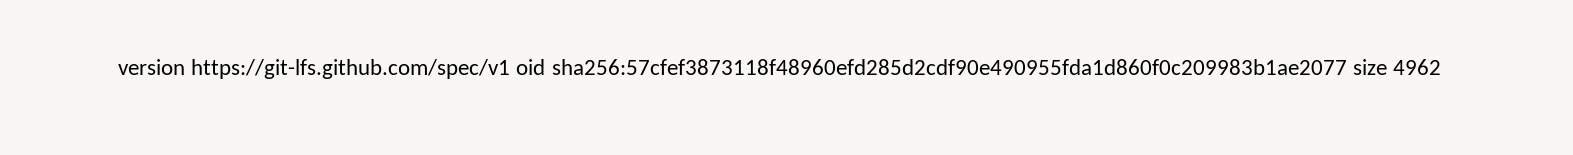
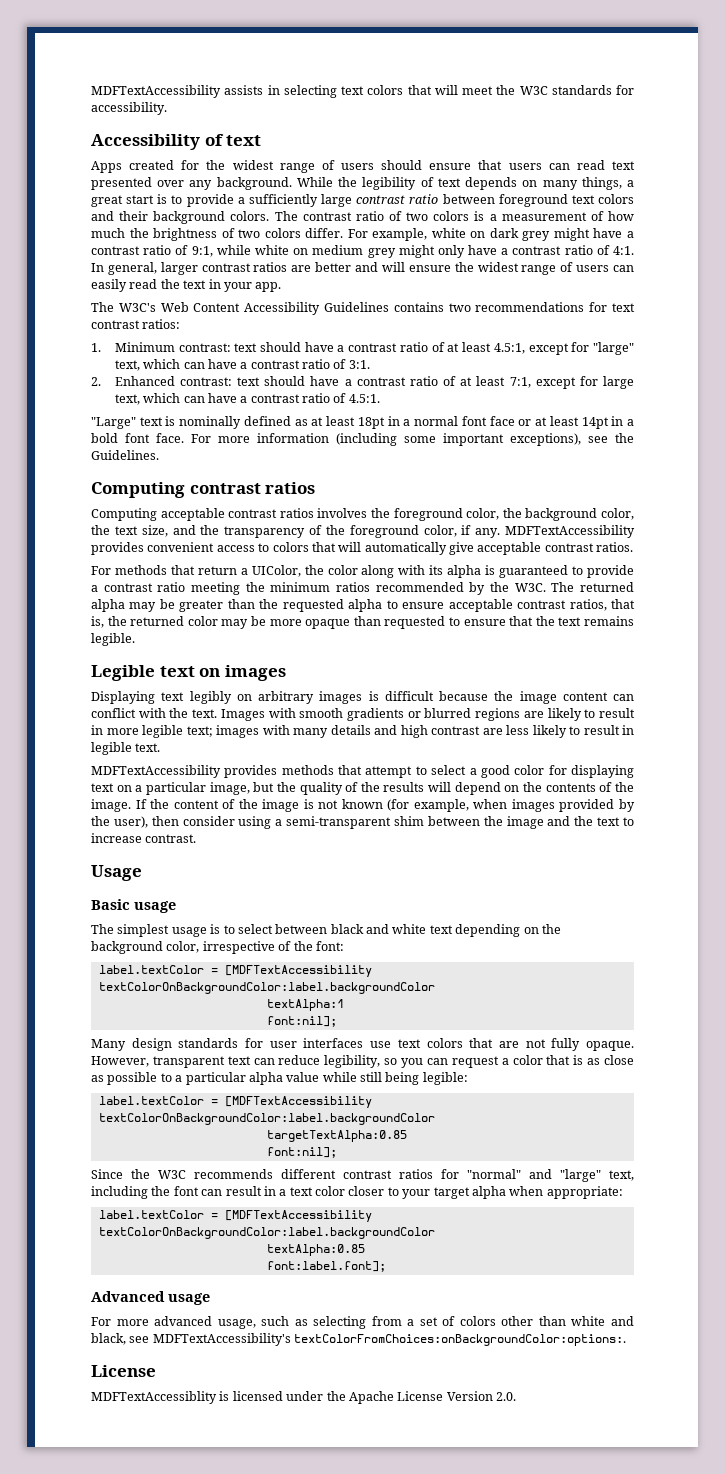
[118,59,1442,79] version https://git-lfs.github.com/spec/v1 oid sha256:57cfef3873118f48960efd285d2cdf90e490955fda1d860f0c209983b1ae2077 size 4962 -> [91,85,634,98] [91,102,167,115] [91,134,262,150] [91,160,636,173] [91,177,634,190] [91,194,634,207] [91,211,635,224] [91,228,635,241] [91,245,634,258] [91,262,635,275] [91,279,282,292] [91,302,635,315] [91,319,181,329] [91,342,634,355] [114,359,370,371] [91,376,635,389] [114,393,380,405] [91,416,635,429] [91,433,634,446] [91,450,159,460] [91,482,316,498] [91,508,635,521] [91,525,635,538] [91,542,634,555] [91,565,634,578] [91,582,635,595] [91,599,635,612] [91,616,635,629] [91,633,135,646] [91,665,286,681] [91,691,634,704] [91,708,635,721] [91,725,634,738] [91,742,161,755] [91,765,635,778] [91,782,634,795] [91,799,635,812] [91,816,634,829] [91,833,197,843] [91,865,142,881] [91,899,176,913] [91,924,561,937] [91,941,344,954] [98,965,372,977] [98,982,435,994] [266,999,344,1011] [266,1016,337,1027] [91,1038,634,1051] [91,1055,635,1068] [91,1072,468,1085] [98,1096,372,1108] [98,1113,435,1125] [266,1130,407,1142] [266,1147,337,1158] [91,1169,634,1182] [91,1186,623,1199] [98,1210,372,1222] [98,1227,435,1239] [266,1244,365,1256] [266,1261,386,1272] [91,1291,210,1305] [91,1316,635,1329] [91,1333,627,1346] [91,1365,156,1377] [91,1391,516,1404] MDFTextAccessibility assists in selecting text colors that will meet the W3C standards for accessibility. // Accessibility of text // Apps created for the widest range of users should ensure that users can read text presented over any background. While the legibility of text depends on many things, a great start is to provide a sufficiently large contrast ratio between foreground text colors and their background colors. The contrast ratio of two colors is a measurement of how much the brightness of two colors differ. For example, white on dark grey might have a contrast ratio of 9:1, while white on medium grey might only have a contrast ratio of 4:1. In general, larger contrast ratios are better and will ensure the widest range of users can easily read the text in your app. // The W3C's Web Content Accessibility Guidelines contains two recommendations for text contrast ratios: // 1. Minimum contrast: text should have a contrast ratio of at least 4.5:1, except for "large" text, which can have a contrast ratio of 3:1. // 2. Enhanced contrast: text should have a contrast ratio of at least 7:1, except for large text, which can have a contrast ratio of 4.5:1. // "Large" text is nominally defined as at least 18pt in a normal font face or at least 14pt in a bold font face. For more information (including some important exceptions), see the Guidelines. // Computing contrast ratios // Computing acceptable contrast ratios involves the foreground color, the background color, the text size, and the transparency of the foreground color, if any. MDFTextAccessibility provides convenient access to colors that will automatically give acceptable contrast ratios. // For methods that return a UIColor, the color along with its alpha is guaranteed to provide a contrast ratio meeting the minimum ratios recommended by the W3C. The returned alpha may be greater than the requested alpha to ensure acceptable contrast ratios, that is, the returned color may be more opaque than requested to ensure that the text remains legible. // Legible text on images // Displaying text legibly on arbitrary images is difficult because the image content can conflict with the text. Images with smooth gradients or blurred regions are likely to result in more legible text; images with many details and high contrast are less likely to result in legible text. // MDFTextAccessibility provides methods that attempt to select a good color for displaying text on a particular image, but the quality of the results will depend on the contents of the image. If the content of the image is not known (for example, when images provided by the user), then consider using a semi-transparent shim between the image and the text to increase contrast. // Usage // Basic usage // The simplest usage is to select between black and white text depending on the background color, irrespective of the font: // label.textColor = [MDFTextAccessibility textColorOnBackgroundColor:label.backgroundColor // textAlpha:1 // font:nil]; // Many design standards for user interfaces use text colors that are not fully opaque. However, transparent text can reduce legibility, so you can request a color that is as close as possible to a particular alpha value while still being legible: // label.textColor = [MDFTextAccessibility textColorOnBackgroundColor:label.backgroundColor // targetTextAlpha:0.85 // font:nil]; // Since the W3C recommends different contrast ratios for "normal" and "large" text, including the font can result in a text color closer to your target alpha when appropriate: // label.textColor = [MDFTextAccessibility textColorOnBackgroundColor:label.backgroundColor // textAlpha:0.85 // font:label.font]; // Advanced usage // For more advanced usage, such as selecting from a set of colors other than white and black, see MDFTextAccessibility's textColorFromChoices:onBackgroundColor:options:. // License // MDFTextAccessiblity is licensed under the Apache License Version 2.0.

